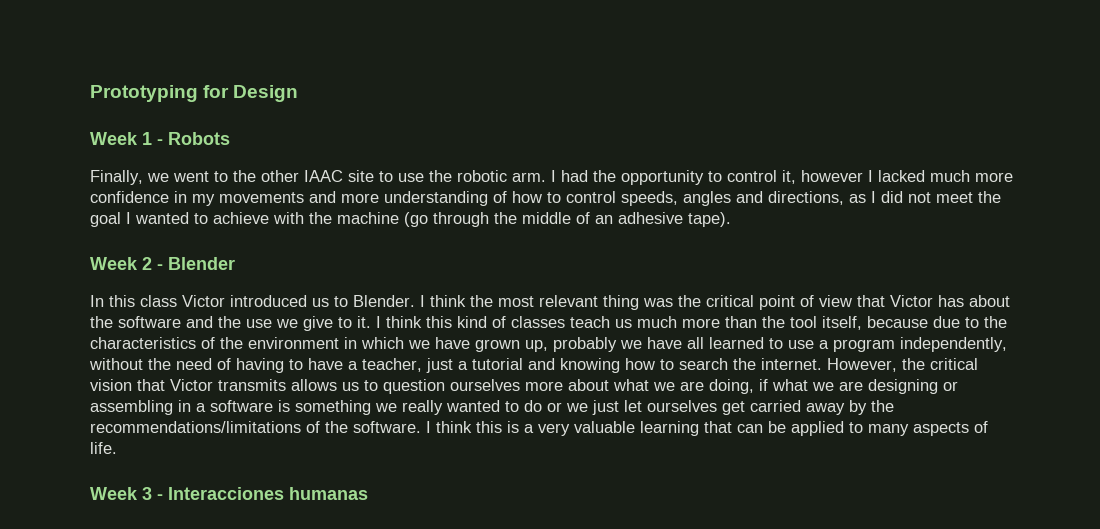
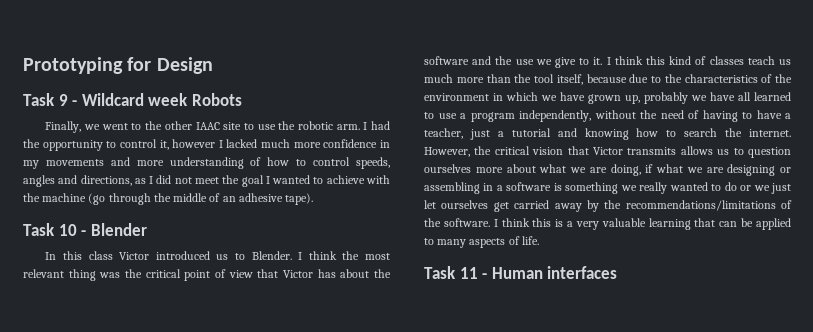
[90,132,163,145] Week 1 - -> [23,93,189,106] Task 9 - Wildcard week
[90,257,152,270] Week 2 -> [23,223,77,236] Task 10
[90,487,368,500] Week 3 - Interacciones humanas -> [424,266,618,279] Task 11 - Human interfaces

